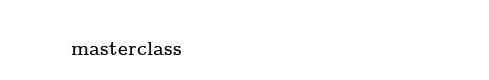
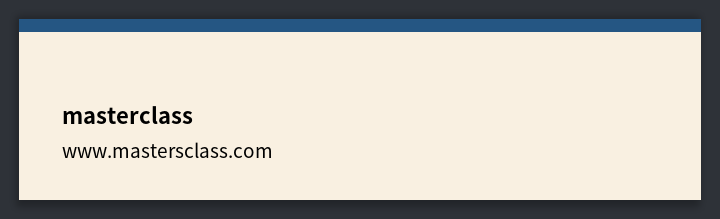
(182, 48) none -> [62,142,273,158] // www.mastersclass.com

